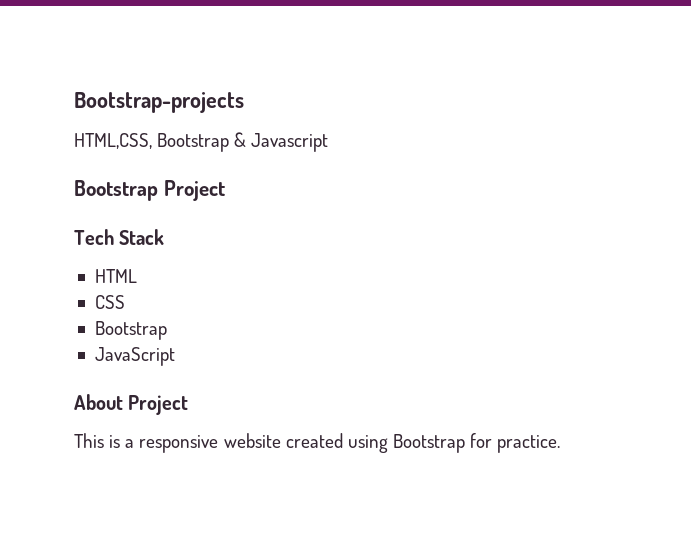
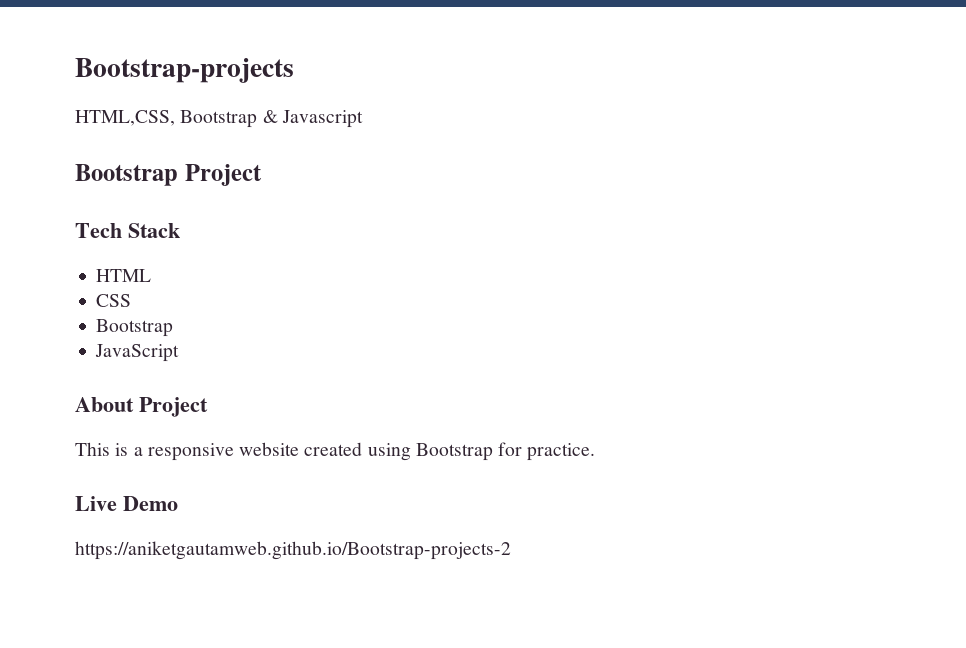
(561, 444) none -> [75,496,178,511] [75,541,511,560] // Live Demo // https://aniketgautamweb.github.io/Bootstrap-projects-2

